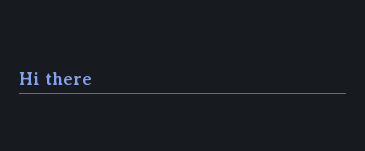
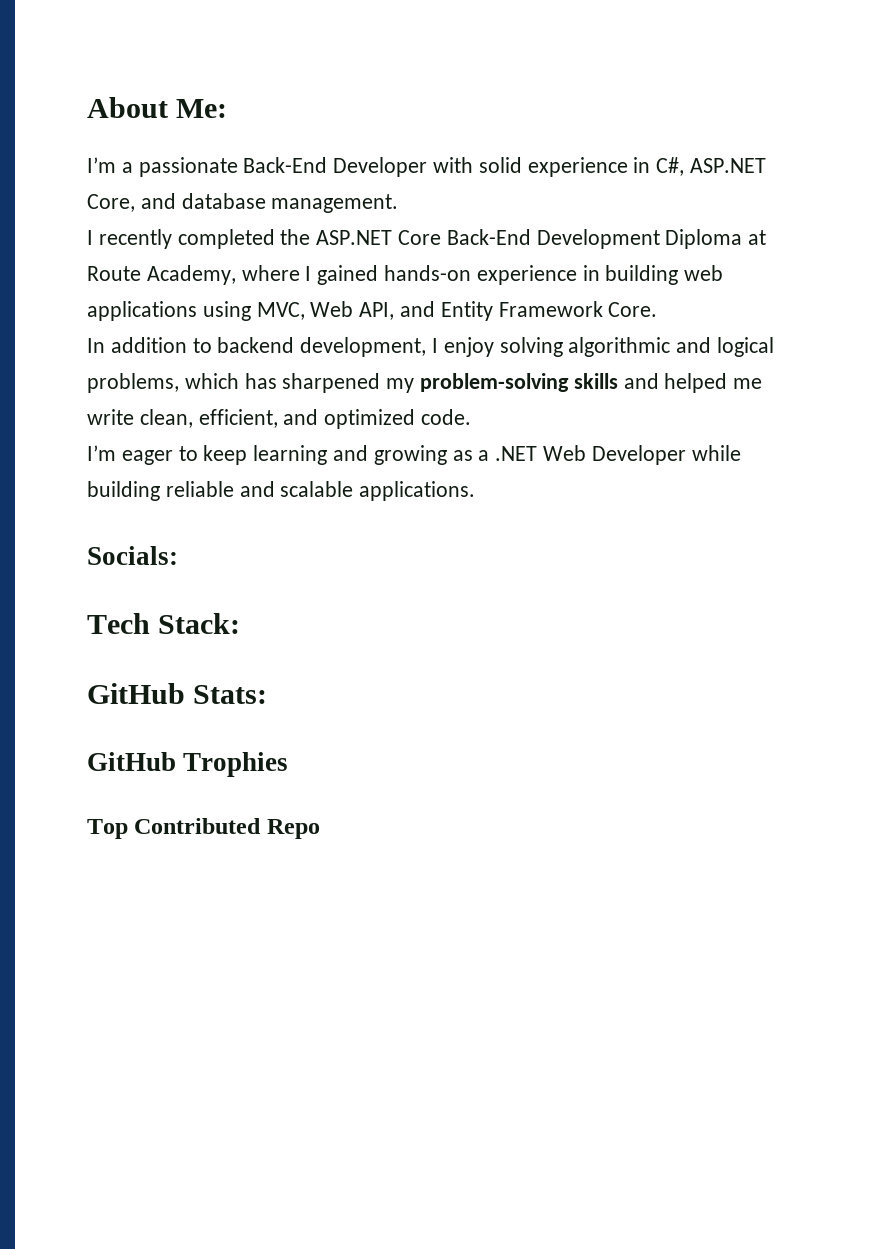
[19,72,92,85] Hi there -> [87,97,228,118] [87,157,767,177] [87,193,399,213] [87,229,767,249] [87,265,724,285] [87,301,658,321] [87,337,775,357] [87,373,763,393] [87,409,472,429] [87,445,741,465] [87,481,476,501] [87,546,178,565] [87,613,241,634] [87,683,268,704] [87,752,289,777] [87,818,320,839] About Me: // I’m a passionate Back-End Developer with solid experience in C#, ASP.NET Core, and database management. // I recently completed the ASP.NET Core Back-End Development Diploma at Route Academy, where I gained hands-on experience in building web applications using MVC, Web API, and Entity Framework Core. // In addition to backend development, I enjoy solving algorithmic and logical problems, which has sharpened my problem-solving skills and helped me write clean, efficient, and optimized code. // I’m eager to keep learning and growing as a .NET Web Developer while building reliable and scalable applications. // Socials: // Tech Stack: // GitHub Stats: // GitHub Trophies // Top Contributed Repo

